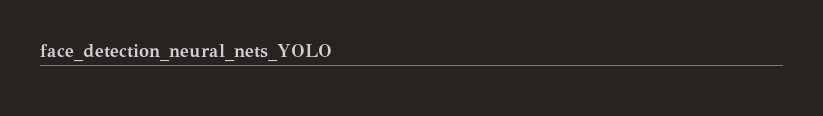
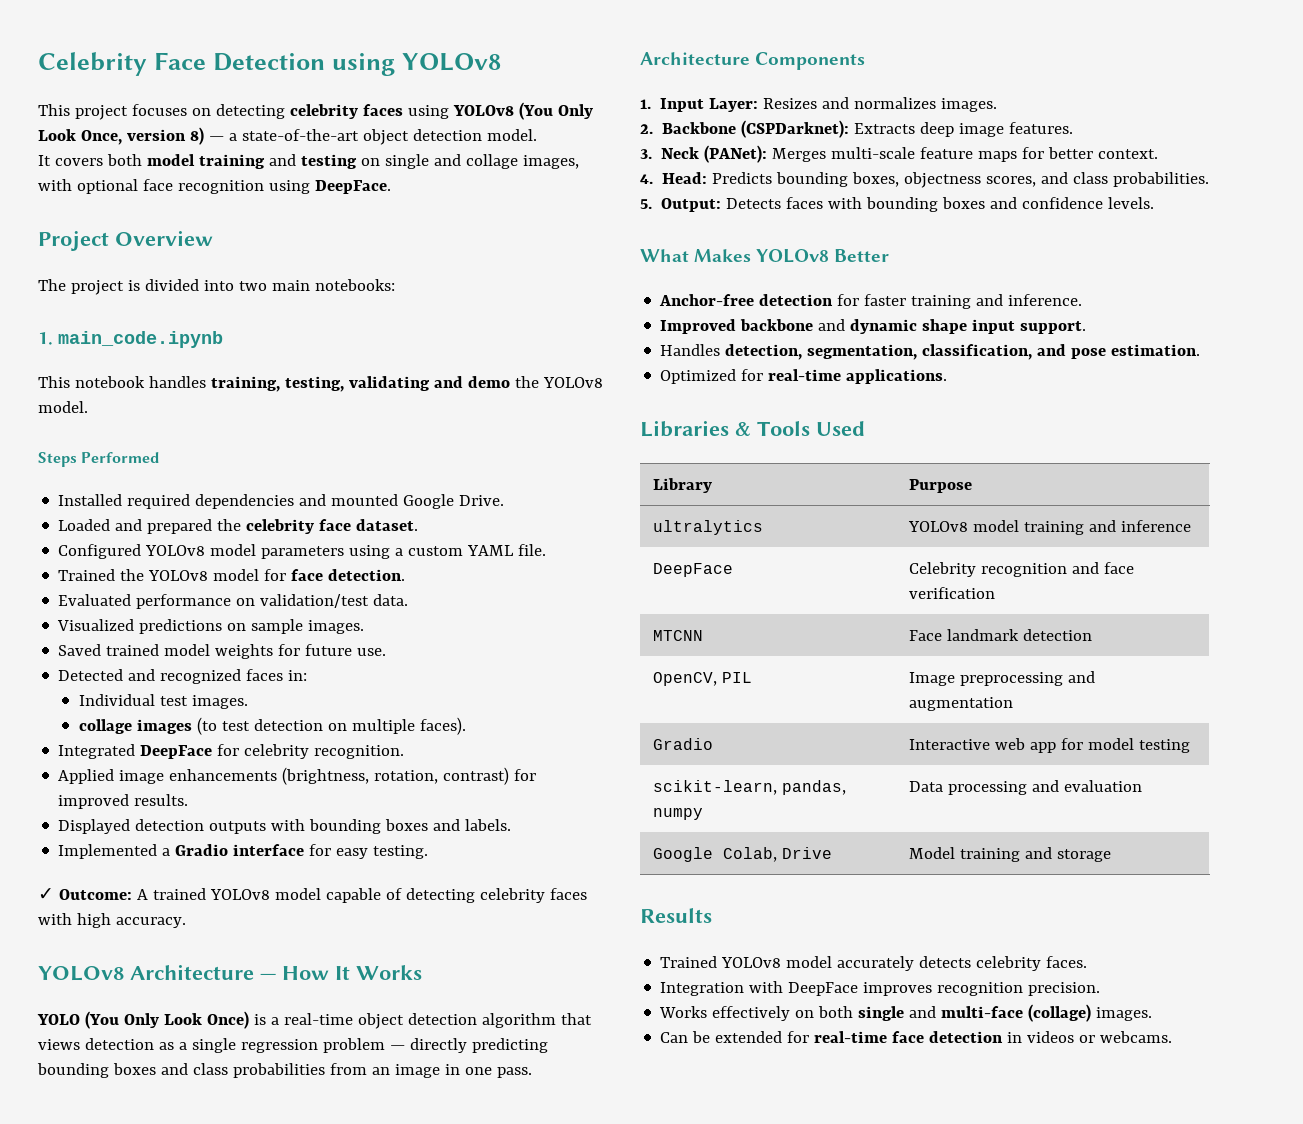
[40,44,332,62] face_detection_neural_nets_YOLO -> [38,52,501,76] [38,102,593,120] [38,127,537,145] [38,154,579,169] [38,179,391,194] [38,230,213,251] [38,279,395,295] [38,331,224,348] [38,376,603,392] [38,401,88,413] [38,452,160,467] [58,494,505,509] [58,519,419,534] [58,544,547,559] [58,569,406,581] [58,594,409,609] [57,619,365,634] [58,644,387,659] [58,669,308,684] [78,694,248,709] [78,717,466,735] [58,744,405,759] [58,767,537,785] [58,794,189,809] [58,819,512,834] [58,844,429,859] [38,888,587,903] [38,913,186,928] [38,964,422,981] [37,1011,592,1029] [38,1038,548,1053] [37,1063,532,1078] [640,52,866,70] [640,97,998,112] [640,120,1074,138] [640,145,1159,163] [640,172,1210,188] [640,197,1155,212] [640,249,890,263] [659,294,1083,309] [660,319,1087,334] [660,344,1201,360] [660,369,948,384] [640,420,865,437] [652,478,712,493] [908,479,972,493] [652,520,763,535] [907,520,1191,535] [652,563,733,577] [908,562,1134,577] [908,587,995,599] [652,630,703,641] [908,629,1092,641] [652,672,752,686] [908,671,1095,686] [908,697,1013,711] [652,738,713,750] [908,738,1190,753] [652,780,846,795] [652,808,703,820] [908,780,1142,795] [652,847,832,862] [908,847,1111,862] [640,908,712,923] [660,956,1088,971] [660,981,1101,996] [659,1004,1153,1022] [660,1031,1173,1043] Celebrity Face Detection using YOLOv8 // This project focuses on detecting celebrity faces using YOLOv8 (You Only Look Once, version 8) — a state-of-the-art object detection model. // It covers both model training and testing on single and collage images, with optional face recognition using DeepFace. // Project Overview // The project is divided into two main notebooks: // 1. main_code.ipynb // This notebook handles training, testing, validating and demo the YOLOv8 model. // Steps Performed // Installed required dependencies and mounted Google Drive. // Loaded and prepared the celebrity face dataset. // Configured YOLOv8 model parameters using a custom YAML file. // Trained the YOLOv8 model for face detection. // Evaluated performance on validation/test data. // Visualized predictions on sample images. // Saved trained model weights for future use. // Detected and recognized faces in: // Individual test images. // collage images (to test detection on multiple faces). // Integrated DeepFace for celebrity recognition. // Applied image enhancements (brightness, rotation, contrast) for improved results. // Displayed detection outputs with bounding boxes and labels. // Implemented a Gradio interface for easy testing. // ✓ Outcome: A trained YOLOv8 model capable of detecting celebrity faces with high accuracy. // YOLOv8 Architecture — How It Works // YOLO (You Only Look Once) is a real-time object detection algorithm that views detection as a single regression problem — directly predicting bounding boxes and class probabilities from an image in one pass. // Architecture Components // 1. Input Layer: Resizes and normalizes images. // 2. Backbone (CSPDarknet): Extracts deep image features. // 3. Neck (PANet): Merges multi-scale feature maps for better context. // 4. Head: Predicts bounding boxes, objectness scores, and class probabilities. // 5. Output: Detects faces with bounding boxes and confidence levels. // What Makes YOLOv8 Better // Anchor-free detection for faster training and inference. // Improved backbone and dynamic shape input support. // Handles detection, segmentation, classification, and pose estimation. // Optimized for real-time applications. // Libraries & Tools Used // Library | Purpose // ultralytics | YOLOv8 model training and inference // DeepFace | Celebrity recognition and face verification // MTCNN | Face landmark detection // OpenCV, PIL | Image preprocessing and augmentation // Gradio | Interactive web app for model testing // scikit-learn, pandas, numpy | Data processing and evaluation // Google Colab, Drive | Model training and storage // Results // Trained YOLOv8 model accurately detects celebrity faces. // Integration with DeepFace improves recognition precision. // Works effectively on both single and multi-face (collage) images. // Can be extended for real-time face detection in videos or webcams.

